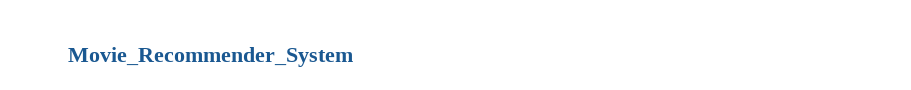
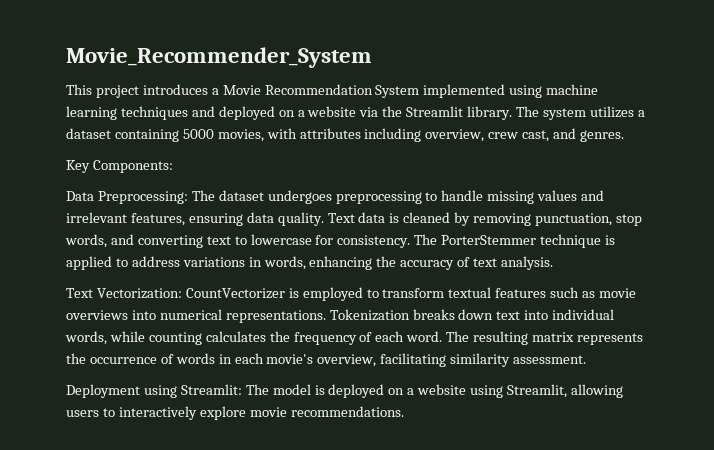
(353, 57) none -> [66,84,599,98] [66,106,645,120] [66,128,625,142] [66,160,173,173] [66,190,605,204] [66,212,642,226] [65,234,616,248] [66,256,554,270] [66,287,637,301] [66,309,615,323] [65,331,643,345] [66,353,587,367] [66,384,623,398] [66,406,404,420] // This project introduces a Movie Recommendation System implemented using machine learning techniques and deployed on a website via the Streamlit library. The system utilizes a dataset containing 5000 movies, with attributes including overview, crew cast, and genres. // Key Components: // Data Preprocessing: The dataset undergoes preprocessing to handle missing values and irrelevant features, ensuring data quality. Text data is cleaned by removing punctuation, stop words, and converting text to lowercase for consistency. The PorterStemmer technique is applied to address variations in words, enhancing the accuracy of text analysis. // Text Vectorization: CountVectorizer is employed to transform textual features such as movie overviews into numerical representations. Tokenization breaks down text into individual words, while counting calculates the frequency of each word. The resulting matrix represents the occurrence of words in each movie's overview, facilitating similarity assessment. // Deployment using Streamlit: The model is deployed on a website using Streamlit, allowing users to interactively explore movie recommendations.

